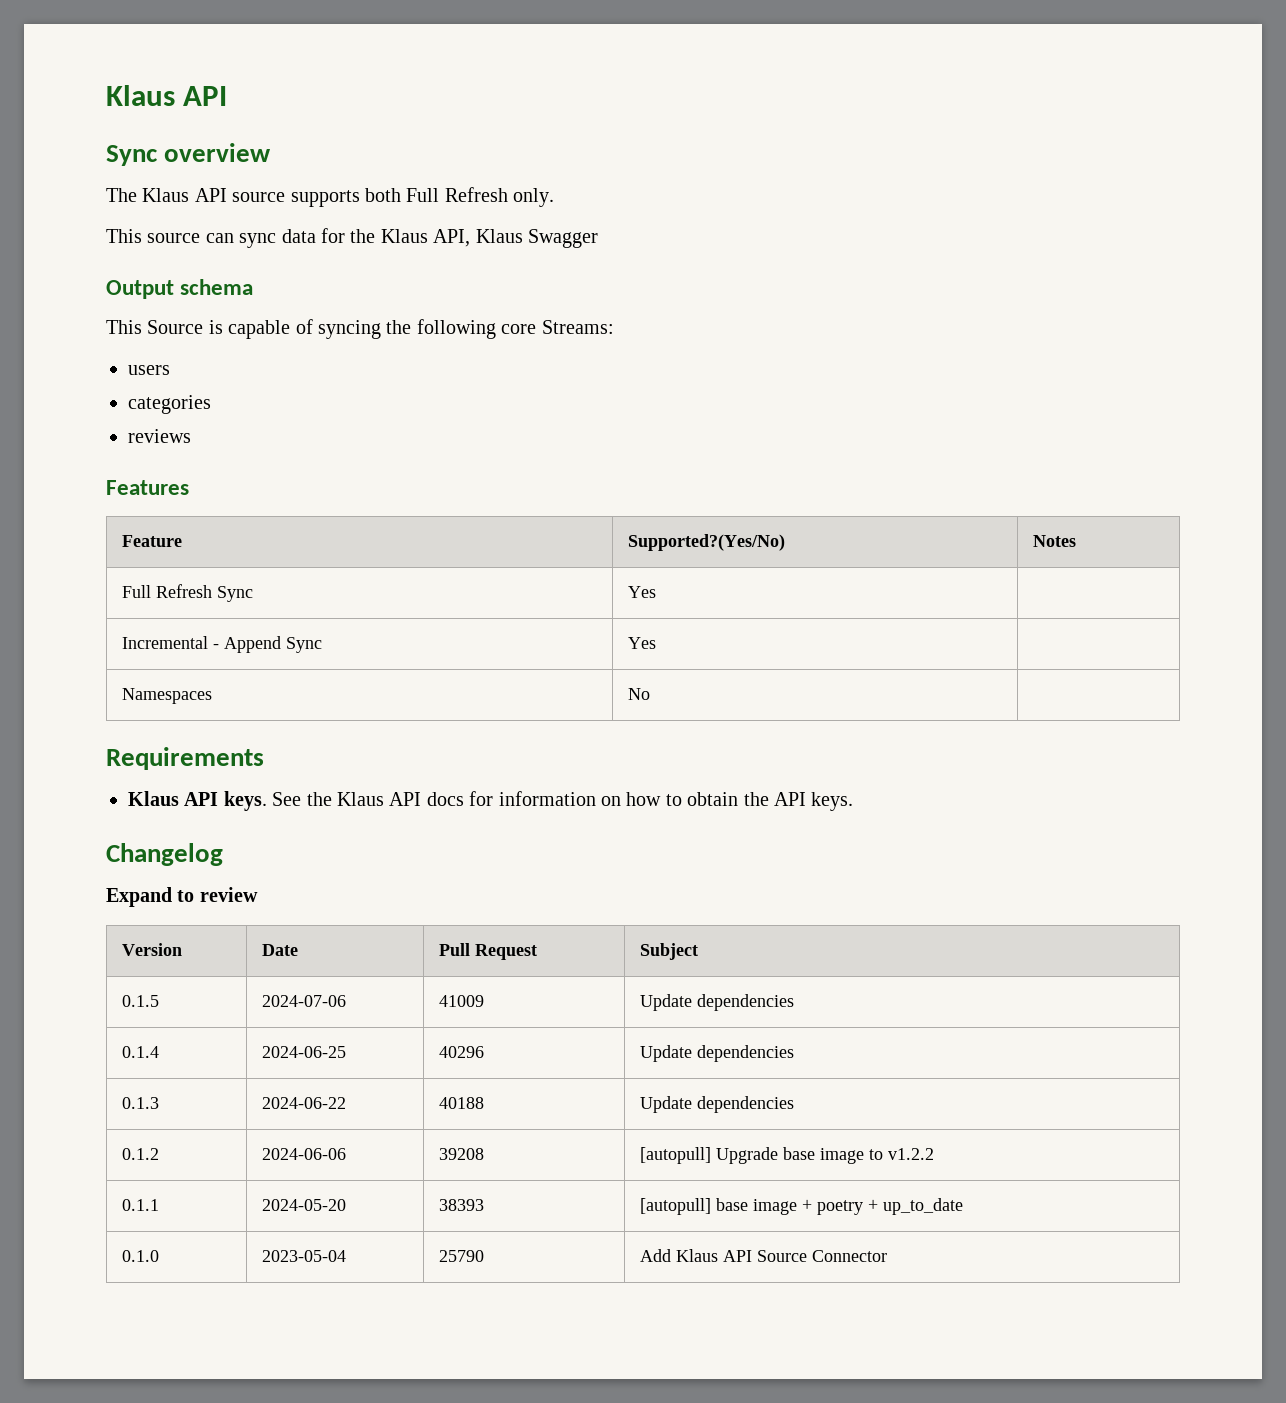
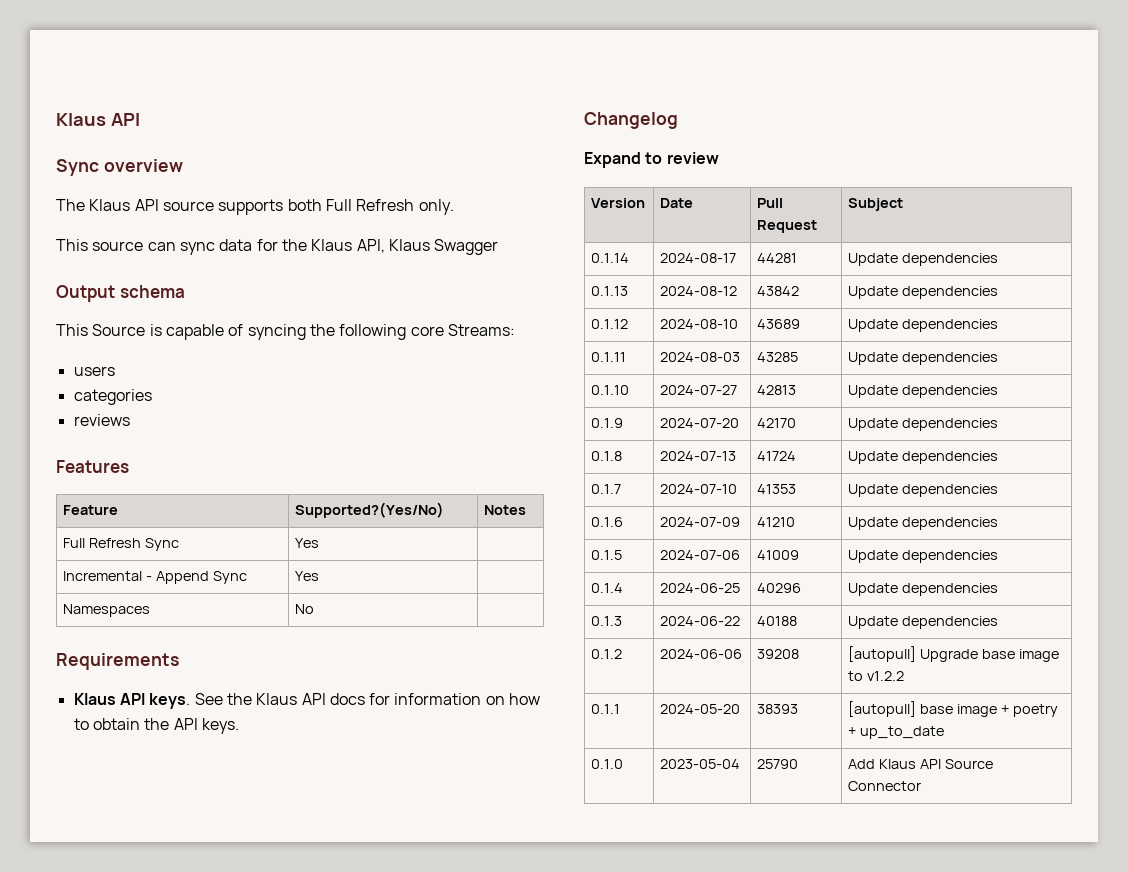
(698, 951) none -> [591,253,630,263] [660,253,737,263] [757,253,798,263] [848,253,998,266] [591,286,629,296] [660,286,738,296] [757,286,800,296] [848,286,998,299] [591,319,629,329] [660,319,739,329] [757,319,801,329] [848,319,998,332] [591,352,627,362] [660,352,741,362] [757,352,799,362] [848,352,998,365] [591,385,630,395] [660,385,738,395] [757,385,797,395] [848,385,998,398] [591,418,624,428] [660,418,740,428] [757,418,797,428] [848,418,998,431] [591,451,623,461] [660,451,737,461] [757,451,797,461] [848,451,998,464] [591,484,622,494] [660,484,738,494] [757,484,797,494] [848,484,998,497] [591,517,624,527] [660,517,741,527] [757,517,796,527] [848,517,998,530] // 0.1.14 | 2024-08-17 | 44281 | Update dependencies // 0.1.13 | 2024-08-12 | 43842 | Update dependencies // 0.1.12 | 2024-08-10 | 43689 | Update dependencies // 0.1.11 | 2024-08-03 | 43285 | Update dependencies // 0.1.10 | 2024-07-27 | 42813 | Update dependencies // 0.1.9 | 2024-07-20 | 42170 | Update dependencies // 0.1.8 | 2024-07-13 | 41724 | Update dependencies // 0.1.7 | 2024-07-10 | 41353 | Update dependencies // 0.1.6 | 2024-07-09 | 41210 | Update dependencies

